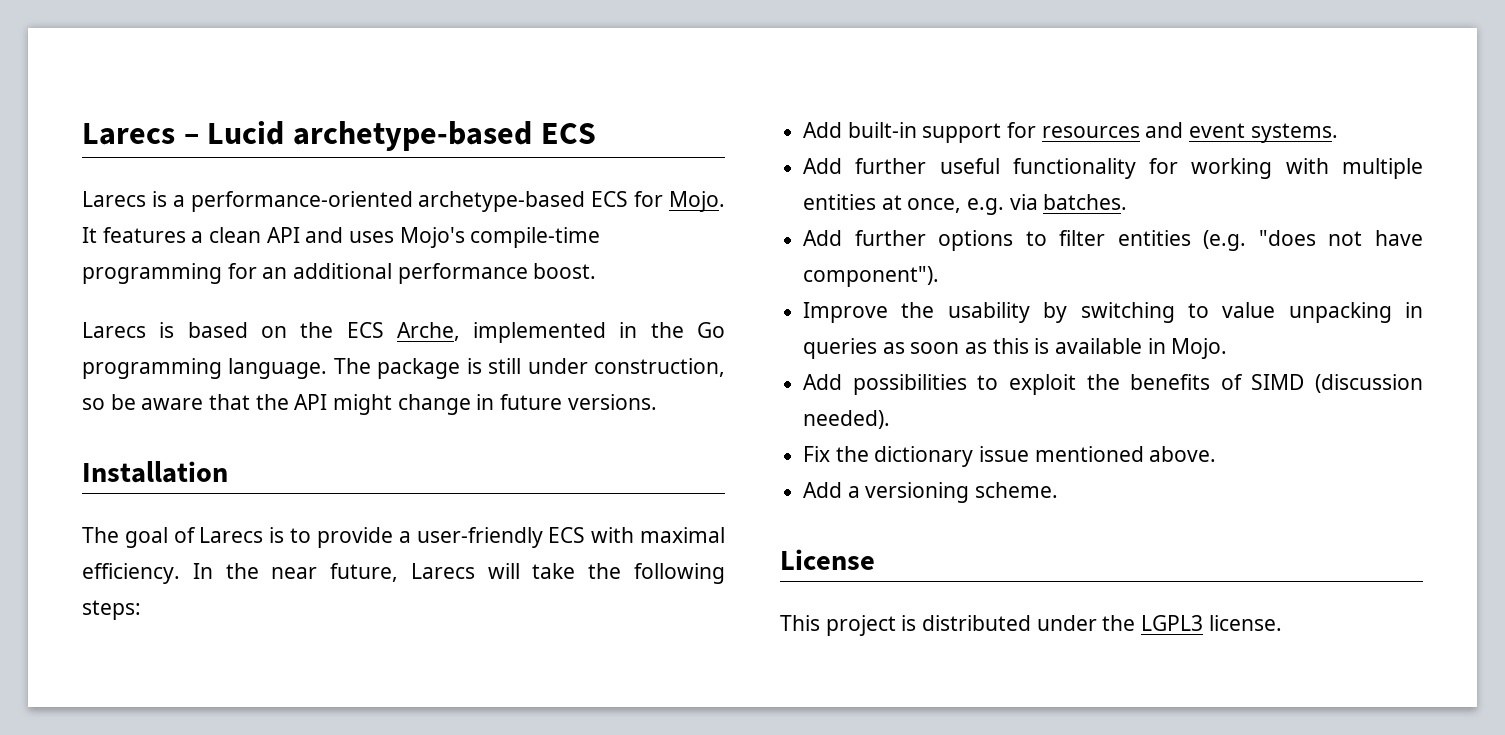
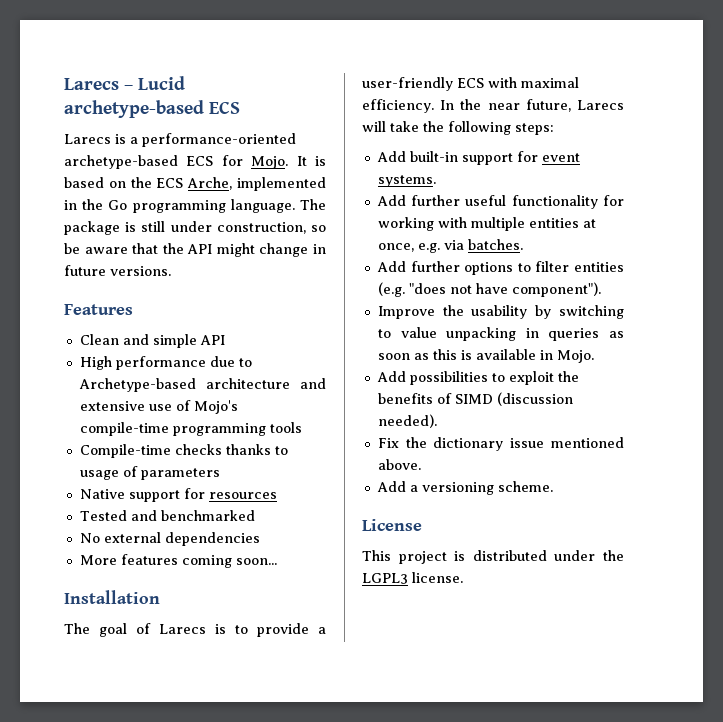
[102,227,601,248] [82,263,597,284] [82,322,146,338] features a clean API and uses Mojo's compile-time programming for an additional performance boost. // Larecs -> (307, 161) none
(657, 402) none -> [64,304,133,315] [79,334,225,348] [79,356,252,370] [78,378,326,392] [79,400,238,414] [79,422,302,436] [79,444,288,458] [79,466,220,480] [79,488,277,502] [79,510,255,521] [79,532,260,546] [79,554,277,568] // Features // Clean and simple API // High performance due to Archetype-based architecture and extensive use of Mojo's compile-time programming tools // Compile-time checks thanks to usage of parameters // Native support for resources // Tested and benchmarked // No external dependencies // More features coming soon...
[1041,122,1184,138] resources and -> (538, 156) none

